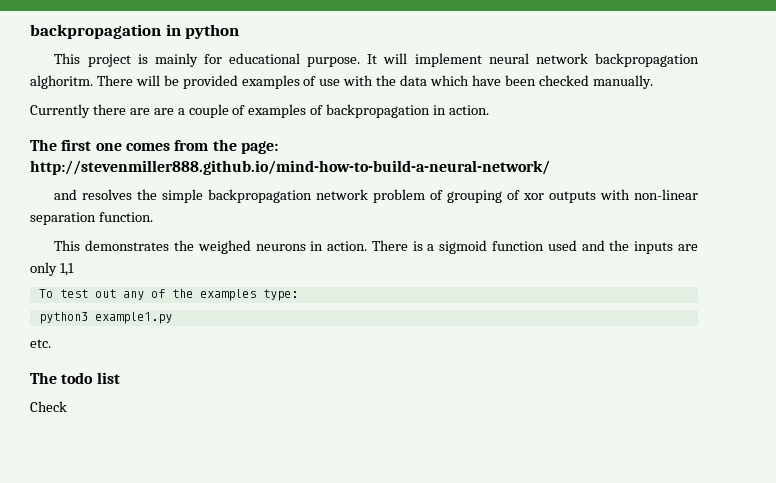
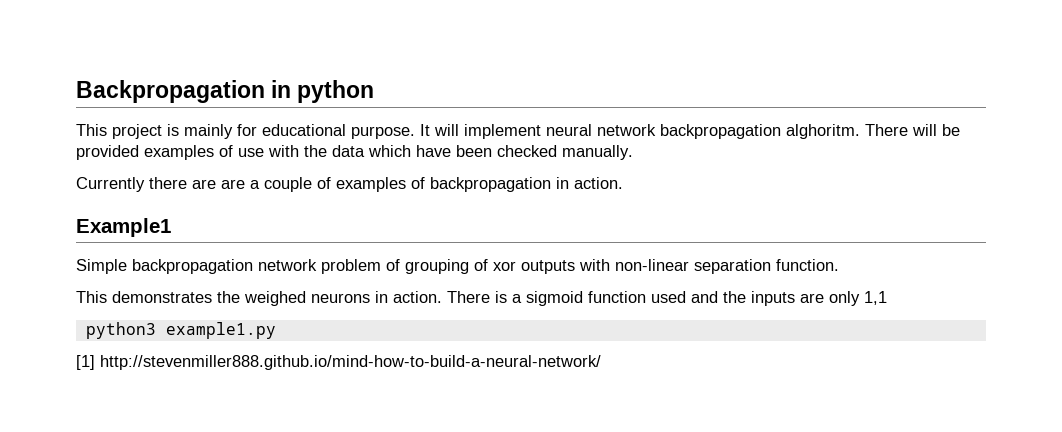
[30,24,161,39] backpropagation -> [76,80,265,103] Backpropagation
[30,139,278,154] [30,160,550,175] [54,189,204,203] The first one comes from the page: http://stevenmiller888.github.io/mind-how-to-build-a-neural-network/ // and resolves the simple -> [76,218,171,237] [76,259,127,274] Example1 // Simple
[38,289,298,301] [38,312,172,324] [30,339,51,348] [30,372,120,384] [30,401,67,412] To test out any of the examples type: // python3 example1.py // etc. // The todo list // Check -> [85,322,276,339] [76,355,601,370] python3 example1.py // [1] http://stevenmiller888.github.io/mind-how-to-build-a-neural-network/

